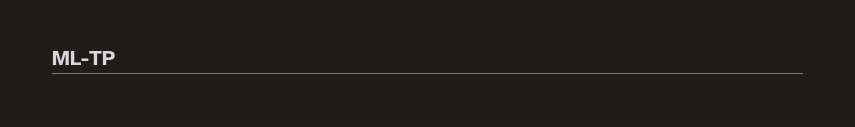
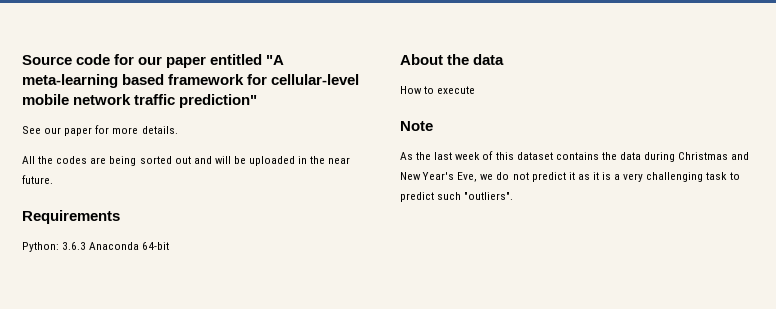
[52,51,115,65] ML-TP -> [22,54,285,68] [22,74,360,88] [22,94,258,108] [22,125,178,136] [22,156,351,166] [22,175,53,184] [22,210,120,224] [22,242,170,252] [400,54,505,65] [400,86,476,94] [400,121,433,131] [400,151,750,162] [400,172,740,182] [400,192,514,202] Source code for our paper entitled "A meta-learning based framework for cellular-level mobile network traffic prediction" // See our paper for more details. // All the codes are being sorted out and will be uploaded in the near future. // Requirements // Python: 3.6.3 Anaconda 64-bit // About the data // How to execute // Note // As the last week of this dataset contains the data during Christmas and New Year's Eve, we do not predict it as it is a very challenging task to predict such "outliers".

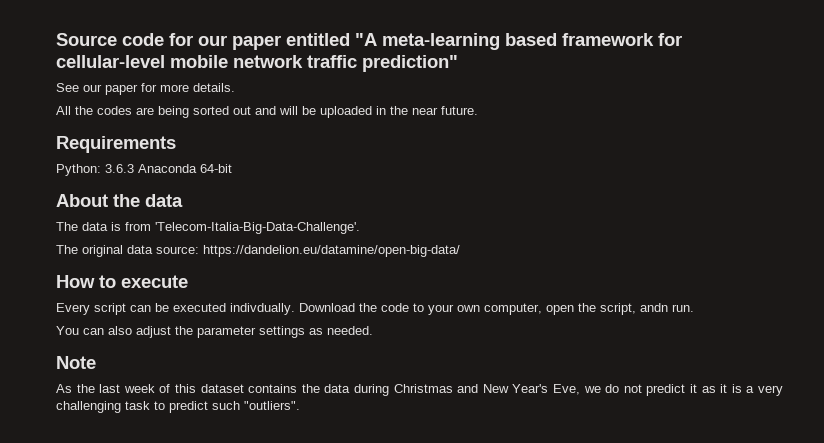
[400,86,476,94] How to execute -> [56,222,360,234] [56,245,460,257] [56,275,188,288] [56,303,694,315] [56,326,373,338] The data is from 'Telecom-Italia-Big-Data-Challenge'. // The original data source: https://dandelion.eu/datamine/open-big-data/ // How to execute // Every script can be executed indivdually. Download the code to your own computer, open the script, andn run. // You can also adjust the parameter settings as needed.

